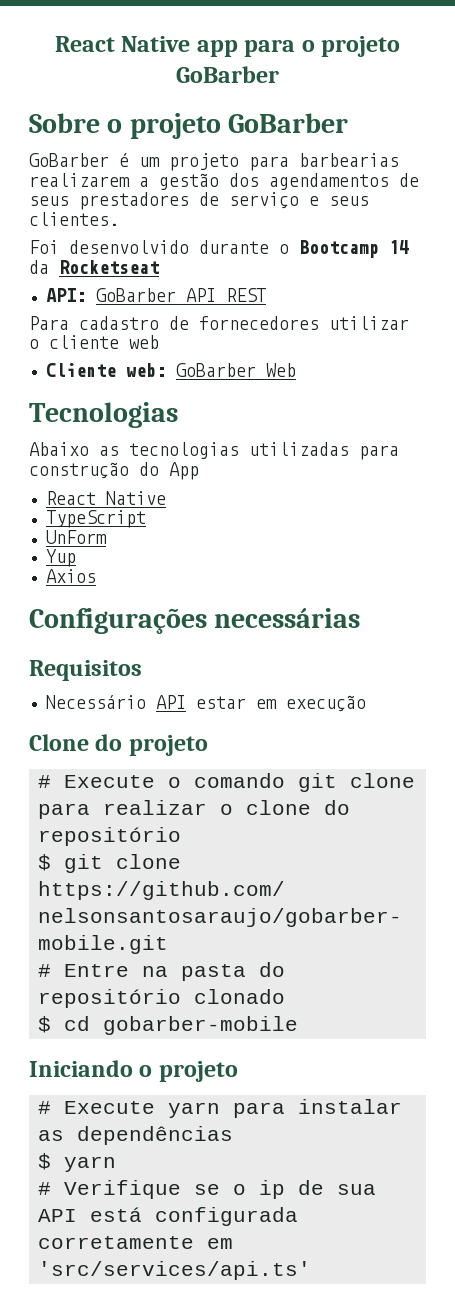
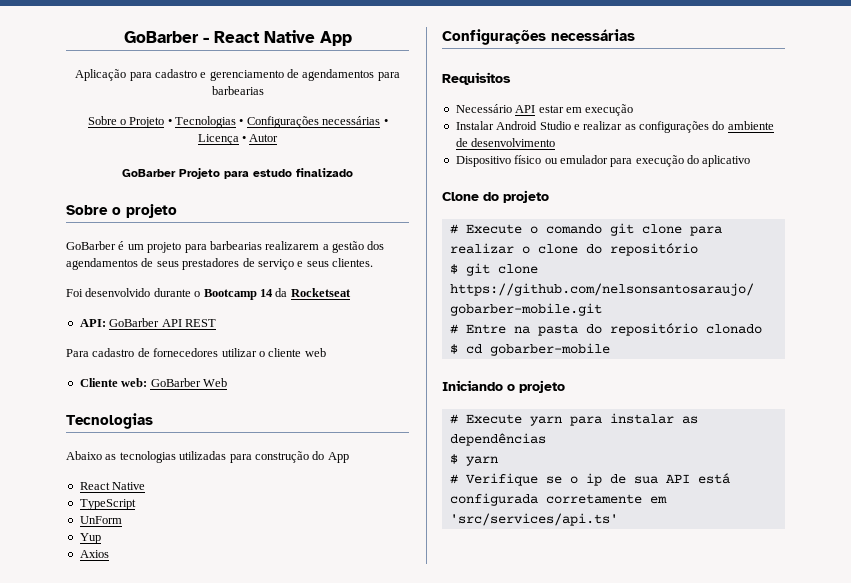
[55,36,400,57] [176,66,279,83] React Native app para o projeto GoBarber -> [123,30,352,46] [75,69,400,81] [211,86,264,95] [87,116,388,128] [197,134,279,145] [122,168,353,179] GoBarber - React Native App // Aplicação para cadastro e gerenciamento de agendamentos para barbearias // Sobre o Projeto • Tecnologias • Configurações necessárias • Licença • Autor // GoBarber Projeto para estudo finalizado
[228,113,349,133] GoBarber -> (177, 211) none
(366, 703) none -> [455,121,774,133] [455,138,556,147] [455,155,751,167] // Instalar Android Studio e realizar as configurações do ambiente de desenvolvimento // Dispositivo físico ou emulador para execução do aplicativo

